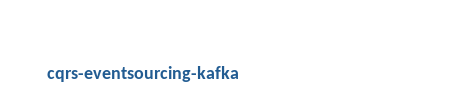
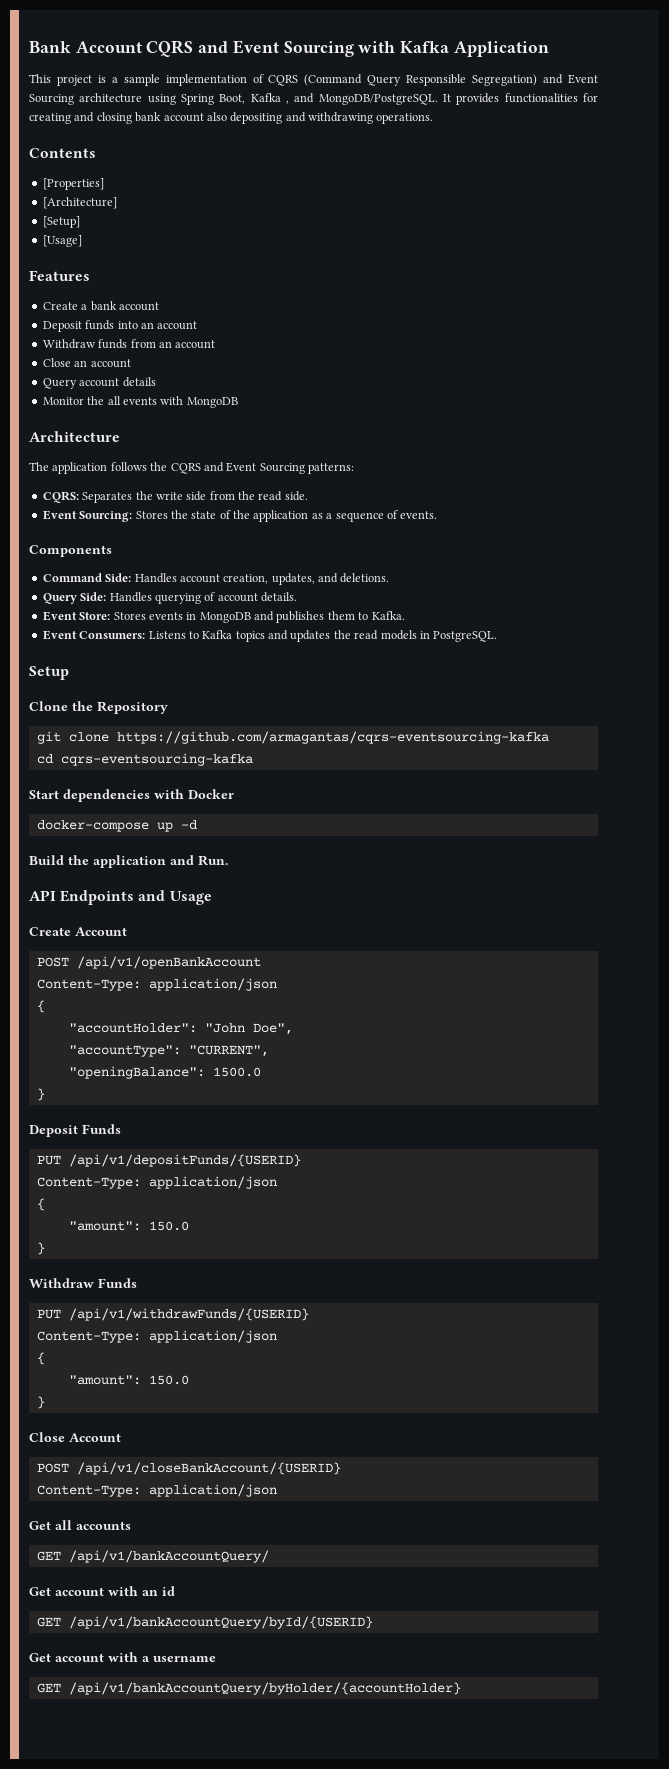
[47,66,239,82] cqrs-eventsourcing-kafka -> [29,40,549,57] [29,74,598,86] [29,93,598,105] [29,112,434,124] [29,148,96,158] [42,178,104,190] [42,197,117,209] [42,216,80,228] [42,235,82,247] [29,270,90,281] [42,301,159,311] [42,320,198,332] [42,339,216,349] [42,358,131,368] [42,377,156,389] [42,396,238,408] [29,431,120,442] [29,462,354,474] [42,491,308,503] [42,510,438,522] [29,545,112,557] [42,573,390,585] [42,592,297,604] [42,611,405,623] [42,630,498,642] [29,666,69,680] [29,701,168,714] [36,731,549,744] [36,753,253,766] [29,789,234,802] [36,820,197,832] [29,855,228,868] [29,890,212,905] [29,927,127,936] [36,956,261,969] [36,978,277,991] [36,1000,45,1013] [68,1023,293,1035] [68,1045,269,1057] [68,1066,261,1079] [36,1088,45,1101] [29,1124,121,1137] [36,1154,301,1167] [36,1176,277,1189] [36,1198,45,1211] [68,1221,189,1231] [36,1242,45,1255] [29,1278,137,1288] [36,1308,309,1321] [36,1330,277,1343] [36,1352,45,1365] [68,1375,189,1385] [36,1396,45,1409] [29,1432,121,1442] [36,1462,341,1475] [36,1484,277,1497] [29,1520,131,1530] [36,1550,269,1563] [29,1586,175,1596] [36,1616,373,1629] [29,1652,216,1662] [36,1682,461,1695] Bank Account CQRS and Event Sourcing with Kafka Application // This project is a sample implementation of CQRS (Command Query Responsible Segregation) and Event Sourcing architecture using Spring Boot, Kafka , and MongoDB/PostgreSQL. It provides functionalities for creating and closing bank account also depositing and withdrawing operations. // Contents // [Properties] // [Architecture] // [Setup] // [Usage] // Features // Create a bank account // Deposit funds into an account // Withdraw funds from an account // Close an account // Query account details // Monitor the all events with MongoDB // Architecture // The application follows the CQRS and Event Sourcing patterns: // CQRS: Separates the write side from the read side. // Event Sourcing: Stores the state of the application as a sequence of events. // Components // Command Side: Handles account creation, updates, and deletions. // Query Side: Handles querying of account details. // Event Store: Stores events in MongoDB and publishes them to Kafka. // Event Consumers: Listens to Kafka topics and updates the read models in PostgreSQL. // Setup // Clone the Repository // git clone https://github.com/armagantas/cqrs-eventsourcing-kafka // cd cqrs-eventsourcing-kafka // Start dependencies with Docker // docker-compose up -d // Build the application and Run. // API Endpoints and Usage // Create Account // POST /api/v1/openBankAccount // Content-Type: application/json // { // "accountHolder": "John Doe", // "accountType": "CURRENT", // "openingBalance": 1500.0 // } // Deposit Funds // PUT /api/v1/depositFunds/{USERID} // Content-Type: application/json // { // "amount": 150.0 // } // Withdraw Funds // PUT /api/v1/withdrawFunds/{USERID} // Content-Type: application/json // { // "amount": 150.0 // } // Close Account // POST /api/v1/closeBankAccount/{USERID} // Content-Type: application/json // Get all accounts // GET /api/v1/bankAccountQuery/ // Get account with an id // GET /api/v1/bankAccountQuery/byId/{USERID} // Get account with a username // GET /api/v1/bankAccountQuery/byHolder/{accountHolder}

